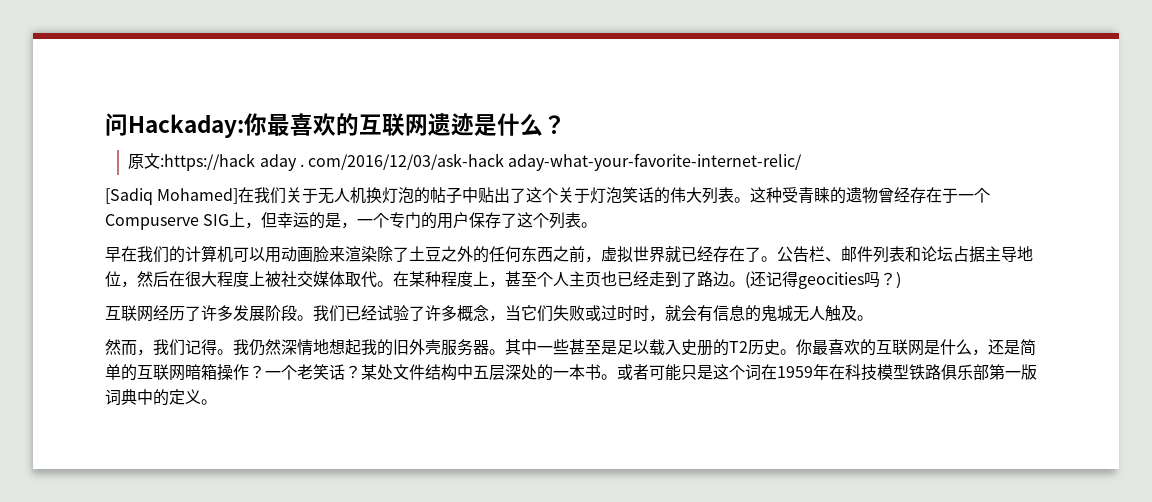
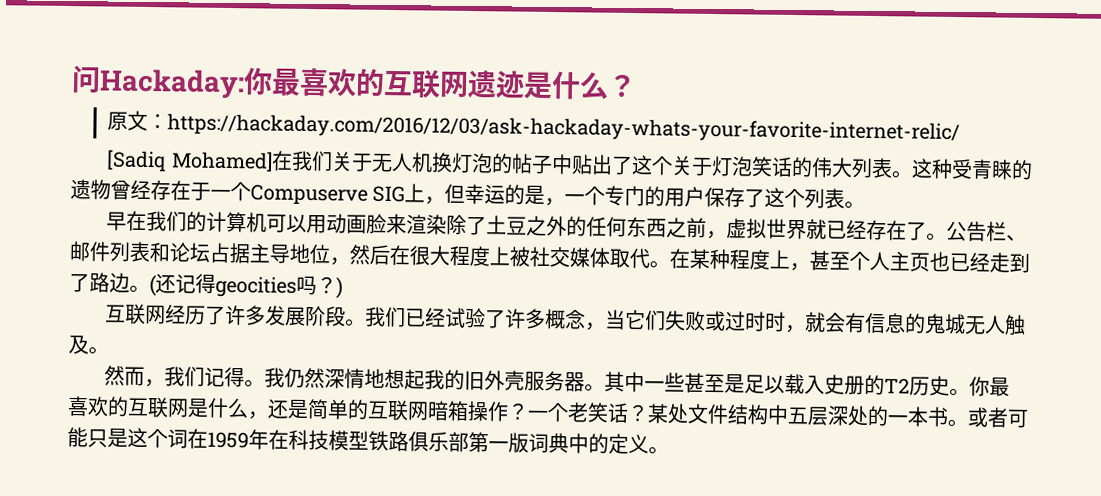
[160,153,803,171] :https://hack aday . com/2016/12/03/ask-hack aday-what-your-favorite-internet-relic/ -> [146,113,960,145] ：https://hackaday.com/2016/12/03/ask-hackaday-whats-your-favorite-internet-relic/

